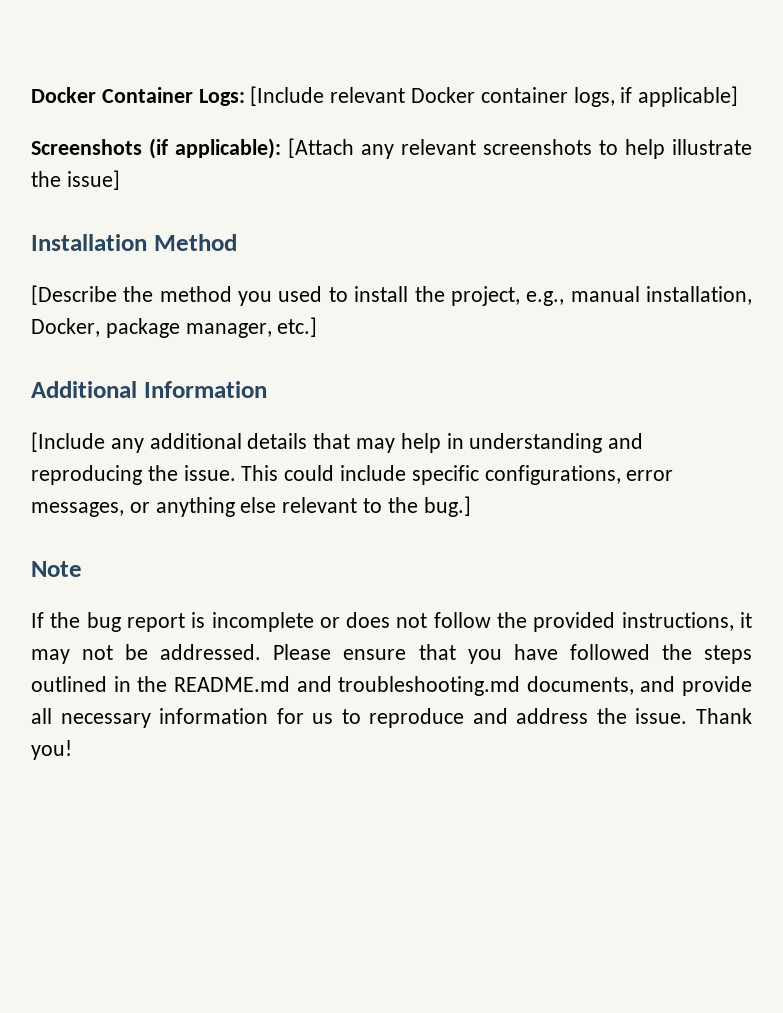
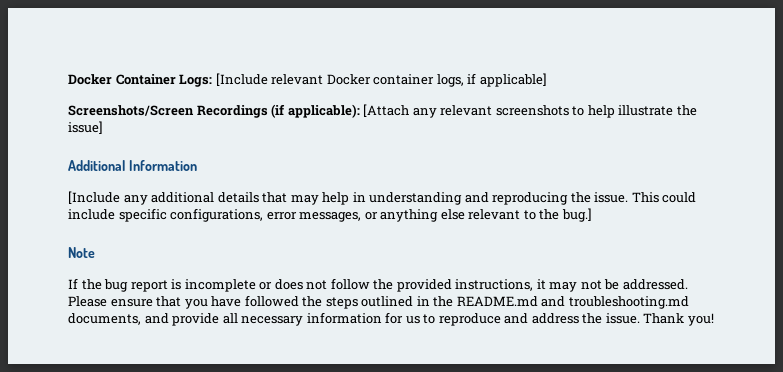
[31,139,142,155] Screenshots -> [68,105,268,118] Screenshots/Screen Recordings
[31,234,237,251] [31,285,753,306] [31,317,318,338] // Installation Method // [Describe the method you used to install the project, e.g., manual installation, Docker, package manager, etc.] -> (103, 127) none

